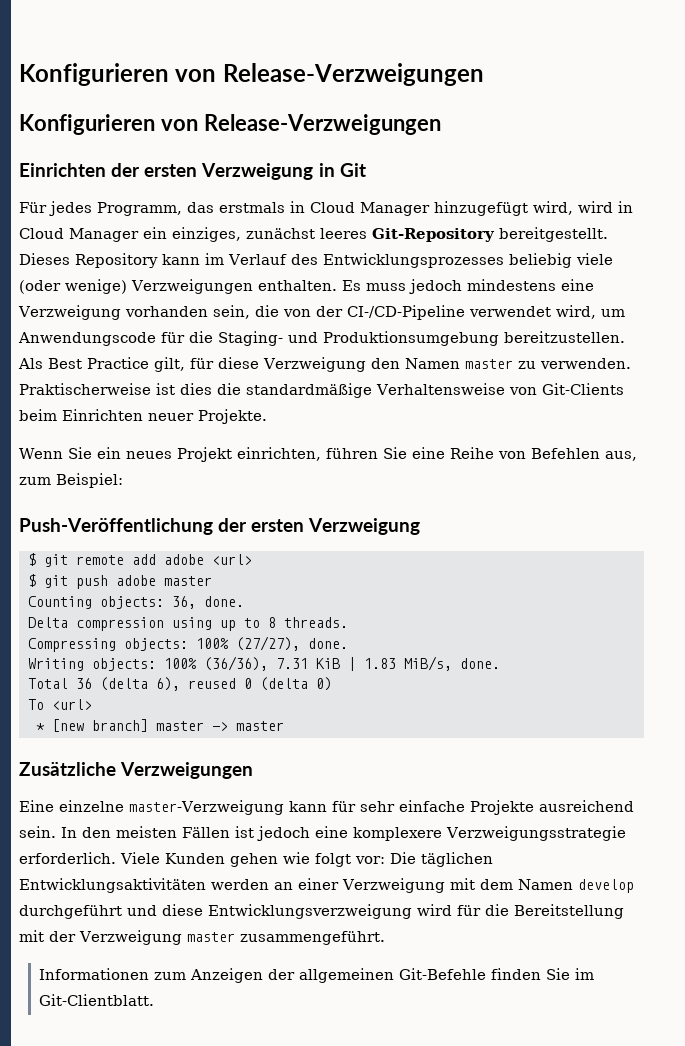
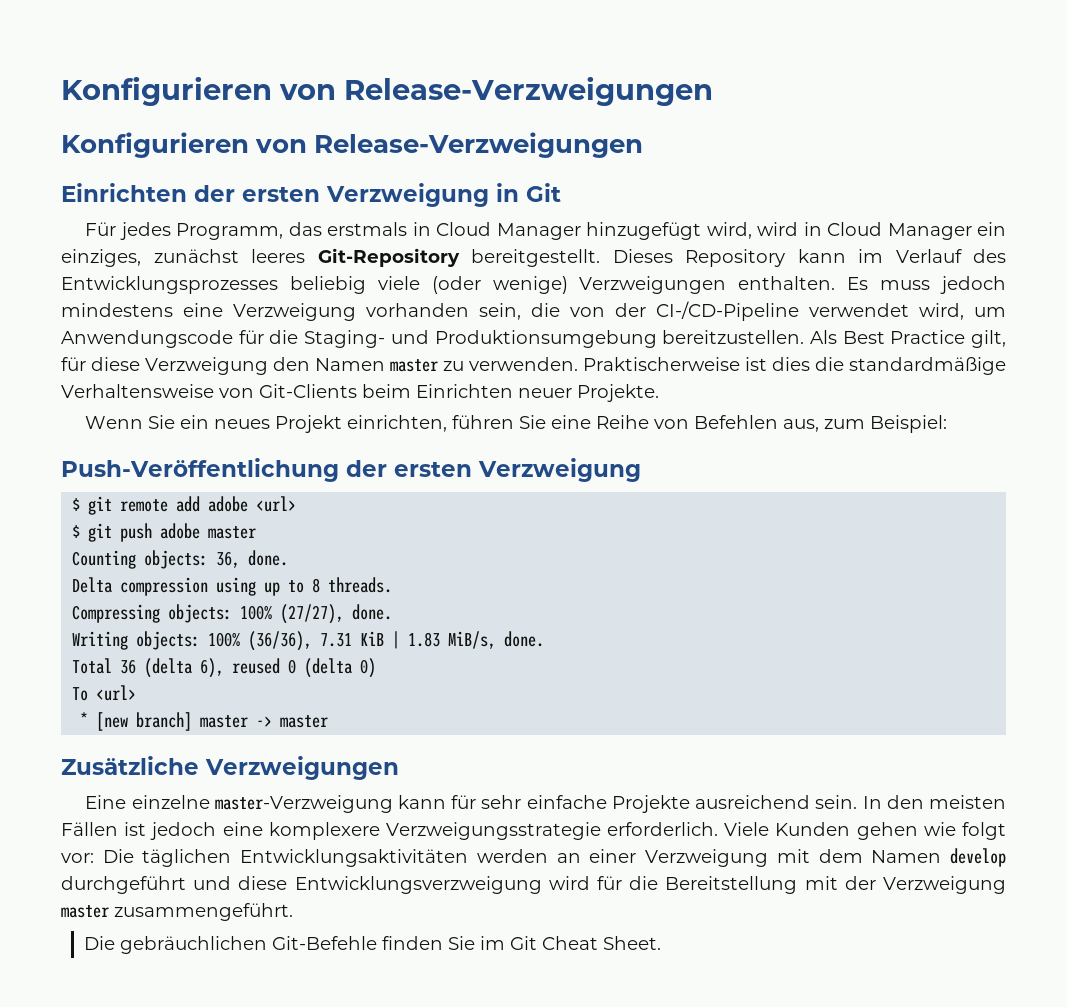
[38,968,394,983] Informationen zum Anzeigen der allgemeinen -> [83,936,267,954] Die gebräuchlichen
[38,994,154,1006] Git-Clientblatt. -> [509,936,661,950] Git Cheat Sheet.

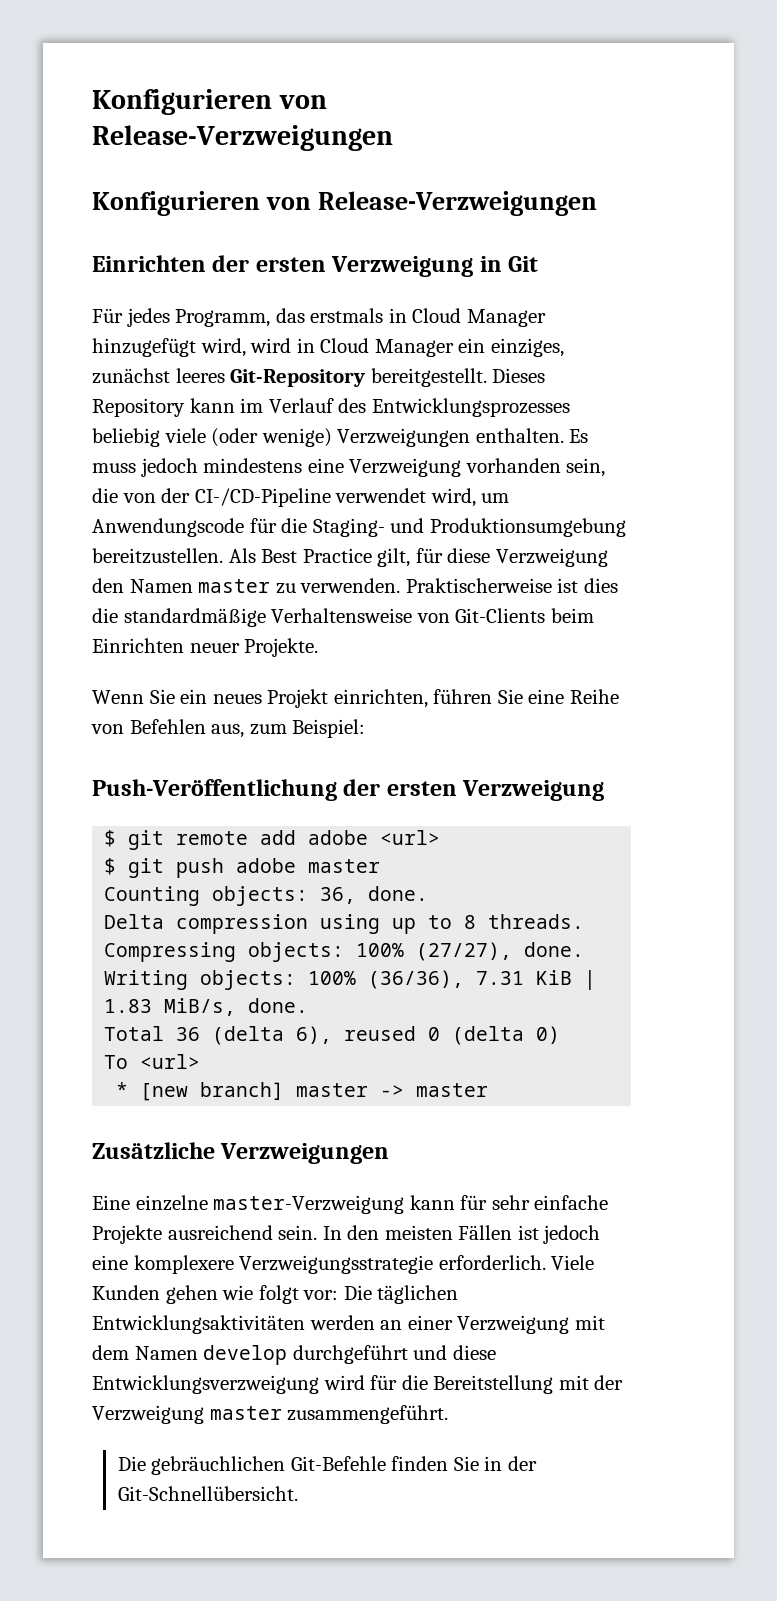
[479,936,661,950] im Git Cheat Sheet. -> [484,1456,537,1471] [117,1486,298,1501] in der Git-Schnellübersicht.

